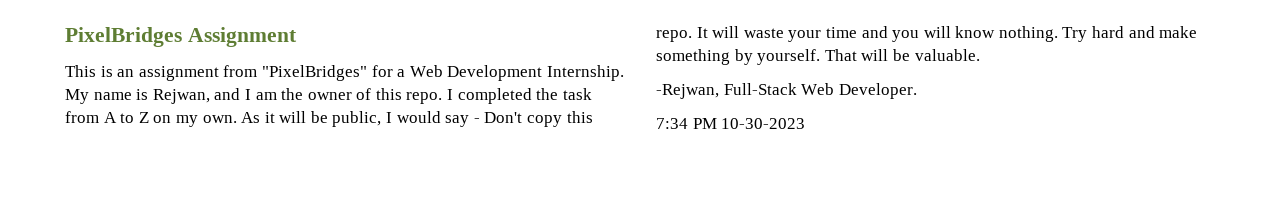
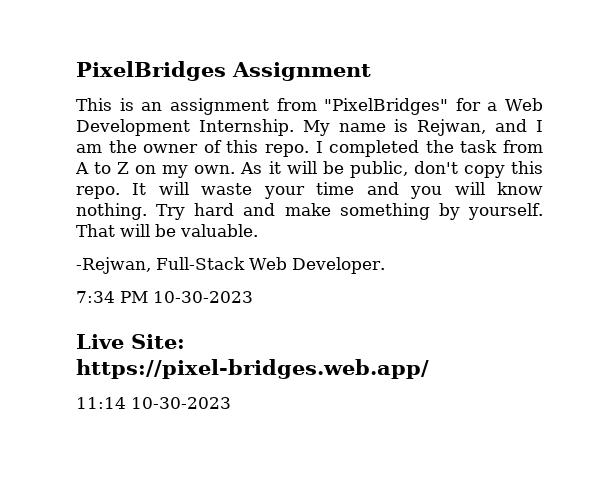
[386,111,523,127] I would say - Don't -> [413,161,458,174] don't
(806, 123) none -> [76,334,185,349] [76,359,429,379] [76,397,231,409] // Live Site: https://pixel-bridges.web.app/ // 11:14 10-30-2023

